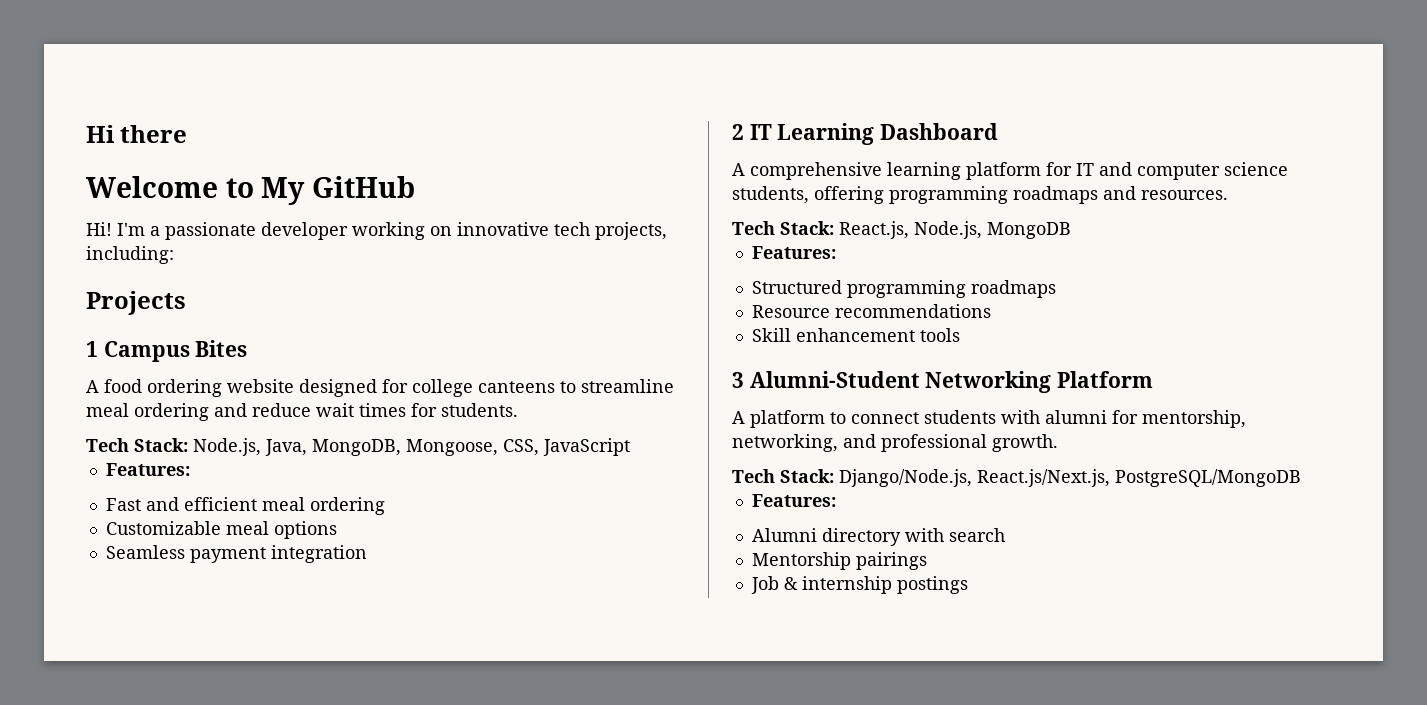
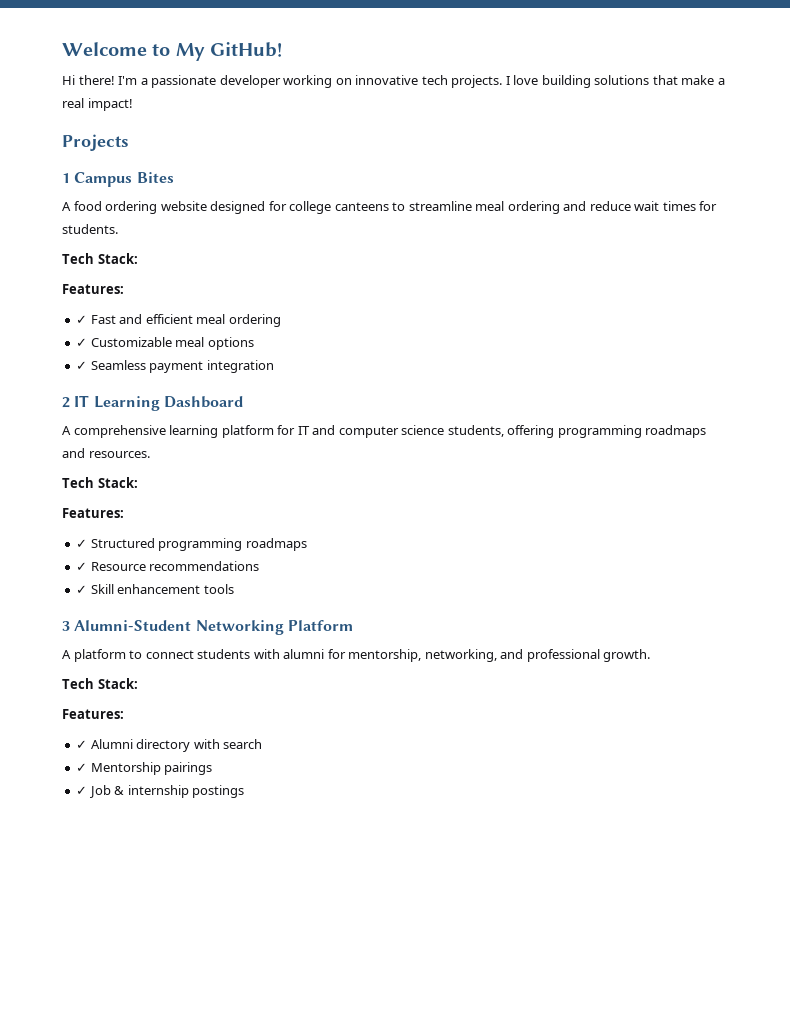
[86,125,188,143] Hi there // -> (62, 49) none
[311,176,415,198] [86,222,112,236] GitHub // Hi! -> [210,42,283,57] [62,75,115,85] GitHub! // Hi there!
[595,222,667,240] [86,246,174,264] projects, including: -> [451,75,725,88] [62,98,133,111] projects. I love building solutions that make a real impact!
[193,438,630,456] [105,463,190,476] Node.js, Java, MongoDB, Mongoose, CSS, JavaScript // Features: // -> [62,284,124,294] [76,315,88,324] // Features: // ✓
(385, 506) none -> [76,338,88,347] ✓
(337, 530) none -> [76,361,88,370] ✓
[839,221,1071,239] [751,246,836,259] React.js, Node.js, MongoDB // Features: // -> [62,508,124,518] [76,539,88,548] // Features: // ✓
(1056, 289) none -> [76,562,88,571] ✓
(991, 311) none -> [76,585,88,594] ✓
[839,469,1301,487] [751,494,836,507] Django/Node.js, React.js/Next.js, PostgreSQL/MongoDB // Features: // -> [62,709,124,719] [76,740,88,749] // Features: // ✓
(1005, 535) none -> [76,763,88,772] ✓
(927, 561) none -> [76,786,88,795] ✓

